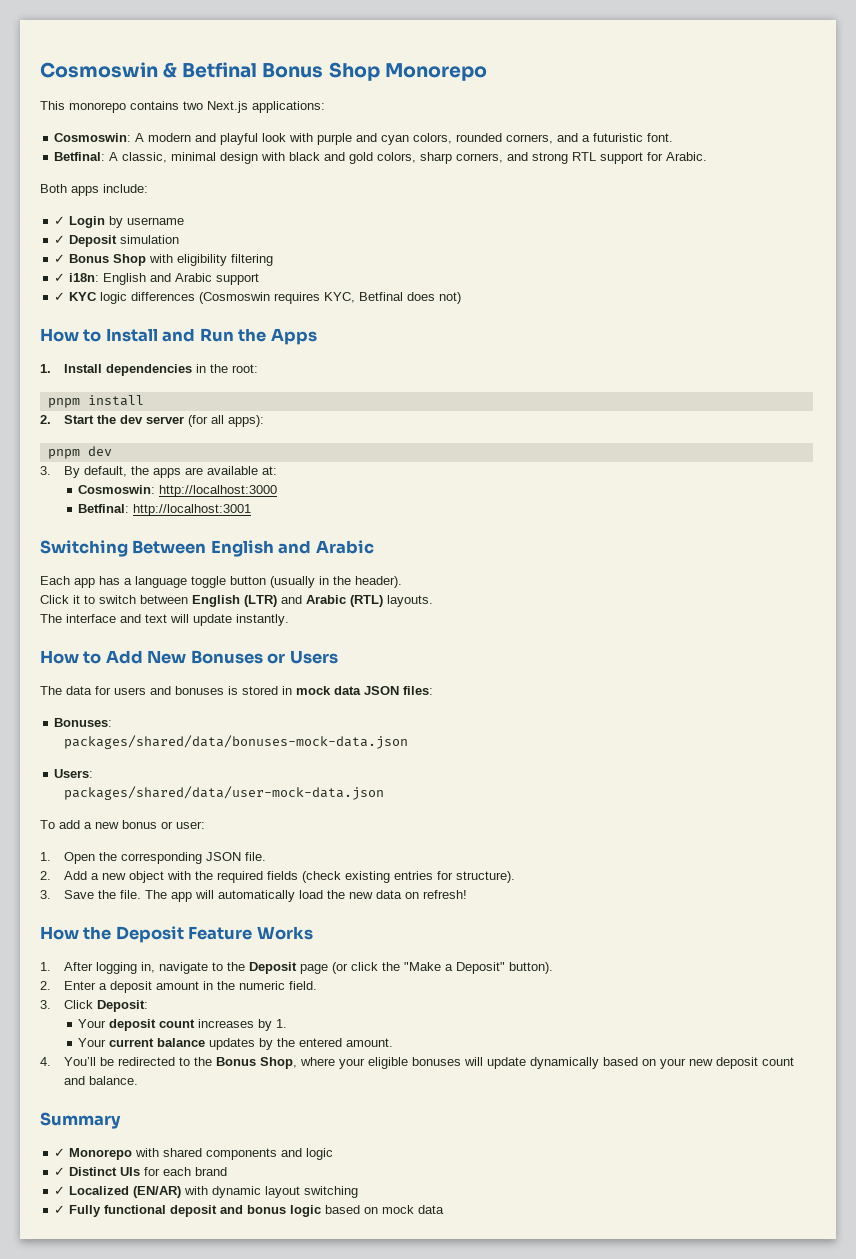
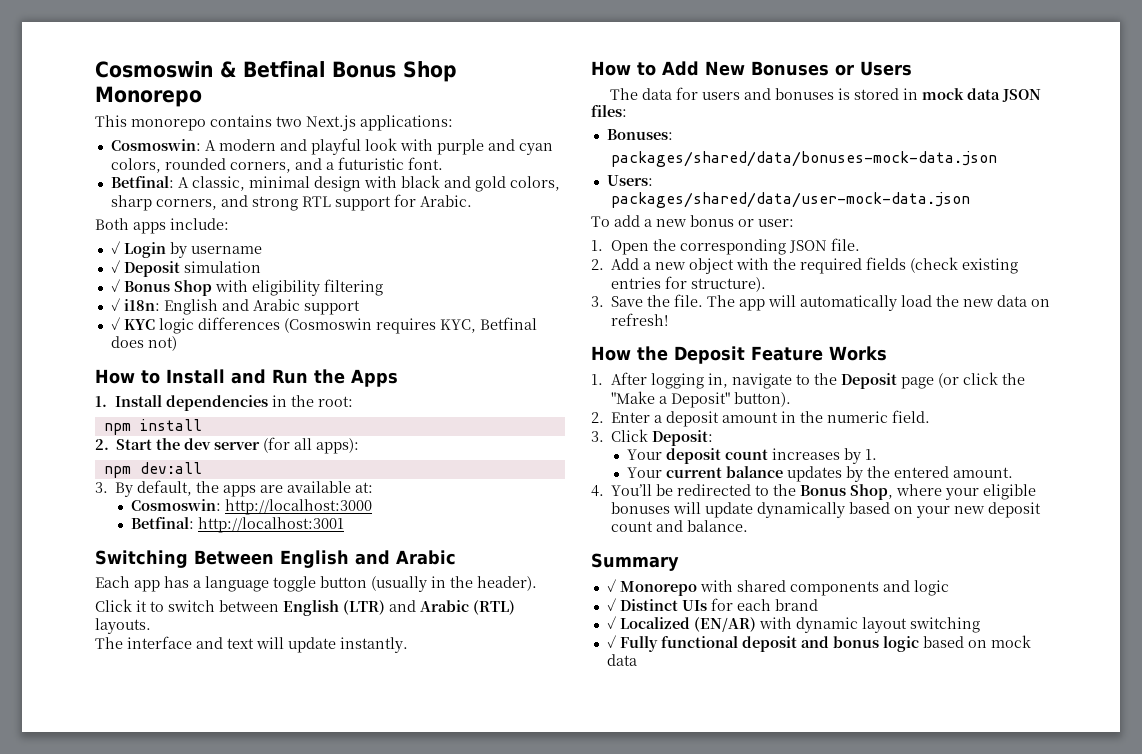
[47,398,80,408] pnpm -> [103,423,131,435] npm
[47,446,112,459] pnpm dev -> [103,462,202,478] npm dev:all

